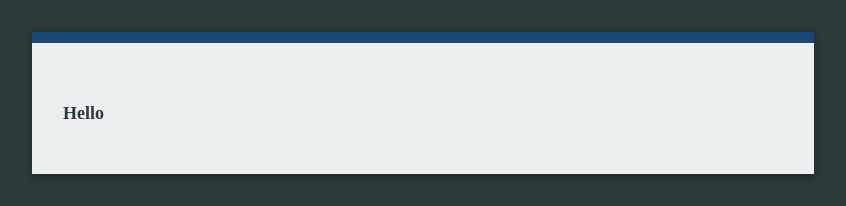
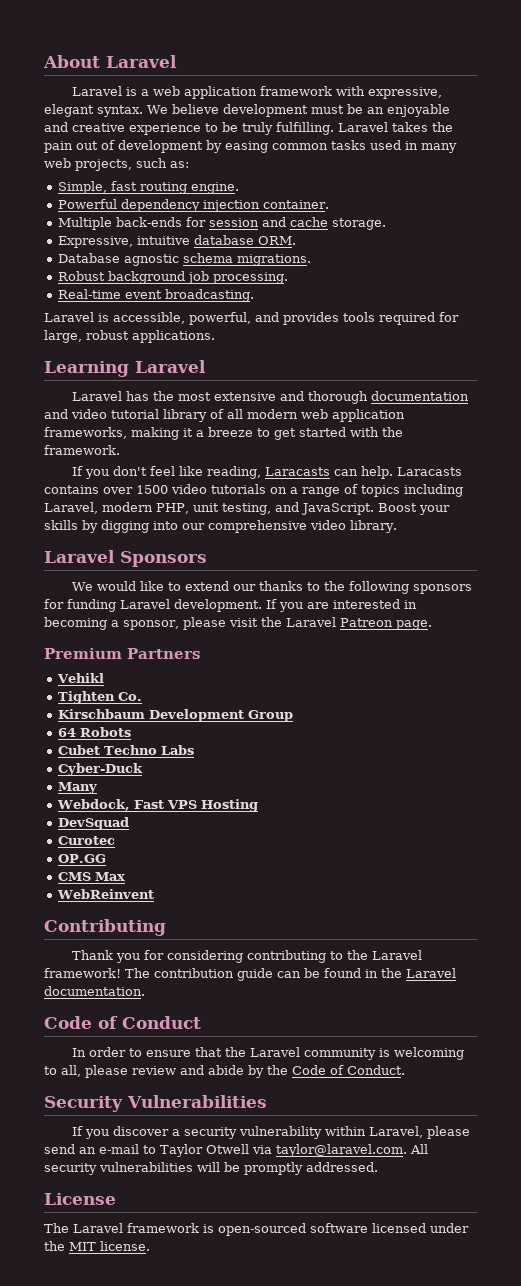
[63,106,104,119] Hello -> [43,55,177,68] [72,86,443,99] [44,104,450,117] [44,122,453,135] [44,140,457,153] [44,158,189,171] [58,181,240,194] [58,199,330,212] [58,217,387,230] [58,235,297,248] [58,253,312,266] [58,271,289,284] [58,289,255,302] [44,312,459,325] [44,330,215,343] [44,360,206,377] [72,391,470,404] [44,409,405,422] [44,427,403,440] [44,445,120,455] [72,466,463,479] [44,484,463,497] [44,502,450,515] [44,520,397,533] [44,550,207,567] [72,581,473,594] [44,599,417,612] [44,617,432,630] [44,648,200,659] [57,673,105,683] [58,691,143,704] [58,709,294,722] [58,727,132,737] [58,745,195,755] [58,763,144,776] [58,782,98,794] [57,799,259,812] [58,817,130,830] [58,836,116,845] [58,854,107,863] [58,872,126,881] [57,889,155,899] [44,919,166,936] [72,950,423,963] [44,968,456,981] [44,986,145,996] [44,1016,201,1029] [72,1047,465,1060] [44,1065,405,1078] [44,1095,267,1112] [72,1126,471,1139] [44,1144,428,1157] [44,1162,378,1175] [44,1193,116,1205] [44,1223,469,1236] [44,1241,150,1251] About Laravel // Laravel is a web application framework with expressive, elegant syntax. We believe development must be an enjoyable and creative experience to be truly fulfilling. Laravel takes the pain out of development by easing common tasks used in many web projects, such as: // Simple, fast routing engine. // Powerful dependency injection container. // Multiple back-ends for session and cache storage. // Expressive, intuitive database ORM. // Database agnostic schema migrations. // Robust background job processing. // Real-time event broadcasting. // Laravel is accessible, powerful, and provides tools required for large, robust applications. // Learning Laravel // Laravel has the most extensive and thorough documentation and video tutorial library of all modern web application frameworks, making it a breeze to get started with the framework. // If you don't feel like reading, Laracasts can help. Laracasts contains over 1500 video tutorials on a range of topics including Laravel, modern PHP, unit testing, and JavaScript. Boost your skills by digging into our comprehensive video library. // Laravel Sponsors // We would like to extend our thanks to the following sponsors for funding Laravel development. If you are interested in becoming a sponsor, please visit the Laravel Patreon page. // Premium Partners // Vehikl // Tighten Co. // Kirschbaum Development Group // 64 Robots // Cubet Techno Labs // Cyber-Duck // Many // Webdock, Fast VPS Hosting // DevSquad // Curotec // OP.GG // CMS Max // WebReinvent // Contributing // Thank you for considering contributing to the Laravel framework! The contribution guide can be found in the Laravel documentation. // Code of Conduct // In order to ensure that the Laravel community is welcoming to all, please review and abide by the Code of Conduct. // Security Vulnerabilities // If you discover a security vulnerability within Laravel, please send an e-mail to Taylor Otwell via taylor@laravel.com. All security vulnerabilities will be promptly addressed. // License // The Laravel framework is open-sourced software licensed under the MIT license.

